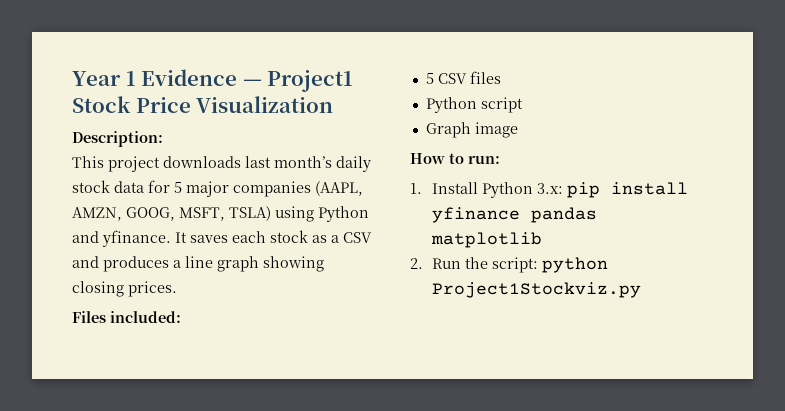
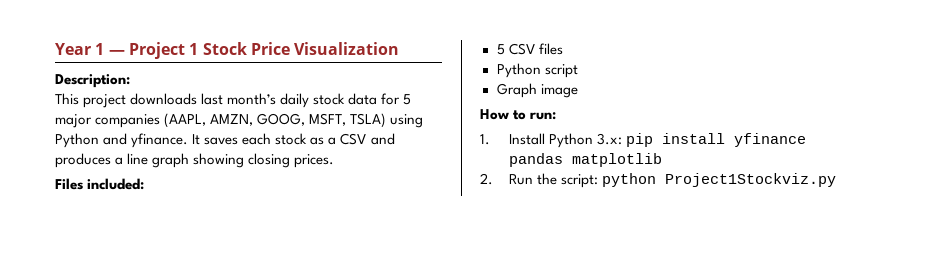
[141,69,354,92] Evidence — Project1 -> [108,42,199,59] — Project 1

